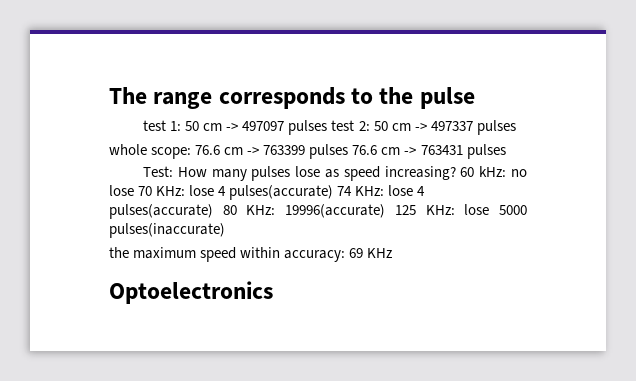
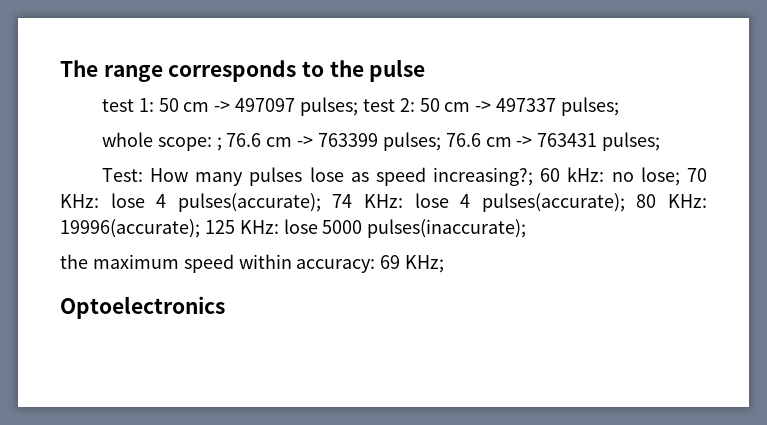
[288,120,328,135] pulses -> [300,97,359,116] pulses;
[476,120,516,135] pulses -> [561,97,620,116] pulses;
(192, 153) none -> [216,137,222,151] ;
[309,144,349,159] pulses -> [382,132,441,151] pulses;
[466,144,506,159] pulses -> [602,132,661,151] pulses;
[384,166,456,180] increasing? -> [433,167,534,186] increasing?;
[109,185,134,196] lose -> [640,167,680,186] lose;
[229,185,334,200] pulses(accurate) -> [177,193,321,212] pulses(accurate);
[109,204,213,219] pulses(accurate) -> [481,193,625,212] pulses(accurate);
[285,204,386,218] 19996(accurate) -> [60,219,200,238] 19996(accurate);
[109,223,225,238] pulses(inaccurate) -> [367,219,527,238] pulses(inaccurate);
[367,248,393,258] KHz -> [405,255,445,273] KHz;

